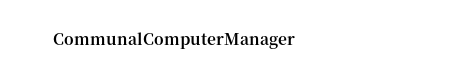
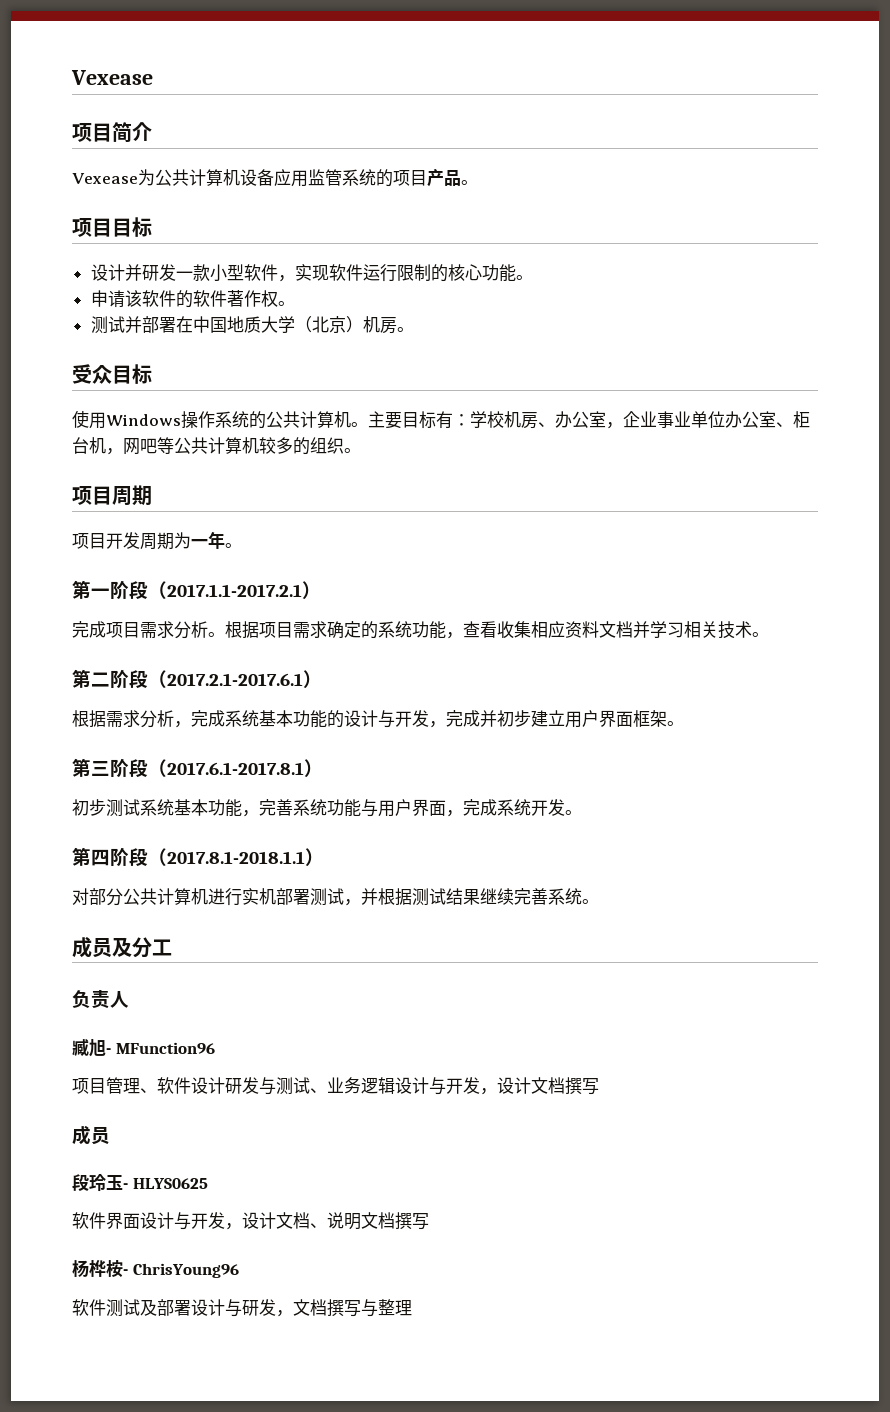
[53,32,295,49] CommunalComputerManager -> [71,70,153,85] [72,122,152,143] [72,169,478,187] [72,217,152,237] [90,264,533,282] [90,290,295,308] [90,316,414,334] [72,364,152,384] [72,410,810,429] [72,437,361,455] [72,485,152,506] [72,531,242,550] [72,580,321,600] [72,621,769,639] [72,669,322,689] [72,710,684,728] [72,758,323,778] [72,799,582,817] [72,847,324,867] [72,888,599,906] [72,936,172,958] [72,990,129,1009] [72,1038,215,1057] [72,1077,599,1095] [72,1125,110,1145] [72,1173,208,1192] [72,1212,429,1230] [72,1260,239,1278] [72,1299,412,1317] Vexease // 项目简介 // Vexease为公共计算机设备应用监管系统的项目产品。 // 项目目标 // 设计并研发一款小型软件，实现软件运行限制的核心功能。 // 申请该软件的软件著作权。 // 测试并部署在中国地质大学（北京）机房。 // 受众目标 // 使用Windows操作系统的公共计算机。主要目标有：学校机房、办公室，企业事业单位办公室、柜台机，网吧等公共计算机较多的组织。 // 项目周期 // 项目开发周期为一年。 // 第一阶段（2017.1.1-2017.2.1） // 完成项目需求分析。根据项目需求确定的系统功能，查看收集相应资料文档并学习相关技术。 // 第二阶段（2017.2.1-2017.6.1） // 根据需求分析，完成系统基本功能的设计与开发，完成并初步建立用户界面框架。 // 第三阶段（2017.6.1-2017.8.1） // 初步测试系统基本功能，完善系统功能与用户界面，完成系统开发。 // 第四阶段（2017.8.1-2018.1.1） // 对部分公共计算机进行实机部署测试，并根据测试结果继续完善系统。 // 成员及分工 // 负责人 // 臧旭- MFunction96 // 项目管理、软件设计研发与测试、业务逻辑设计与开发，设计文档撰写 // 成员 // 段玲玉- HLYS0625 // 软件界面设计与开发，设计文档、说明文档撰写 // 杨桦桉- ChrisYoung96 // 软件测试及部署设计与研发，文档撰写与整理

